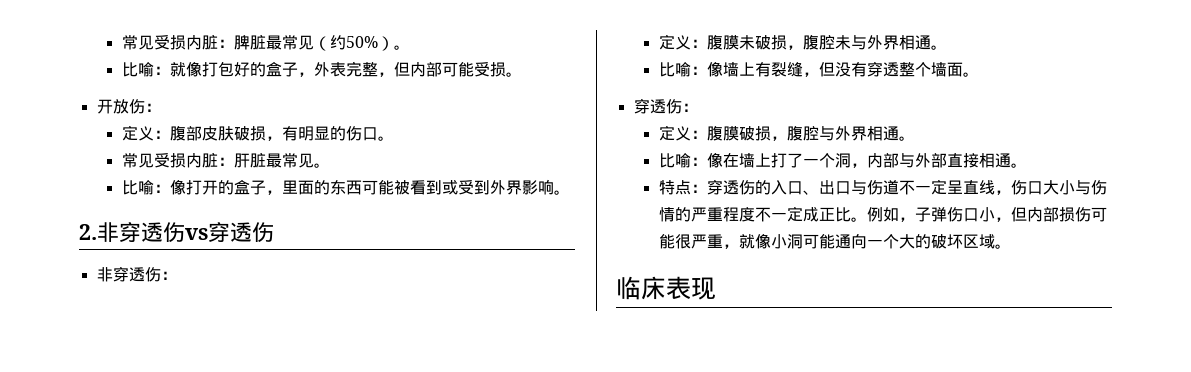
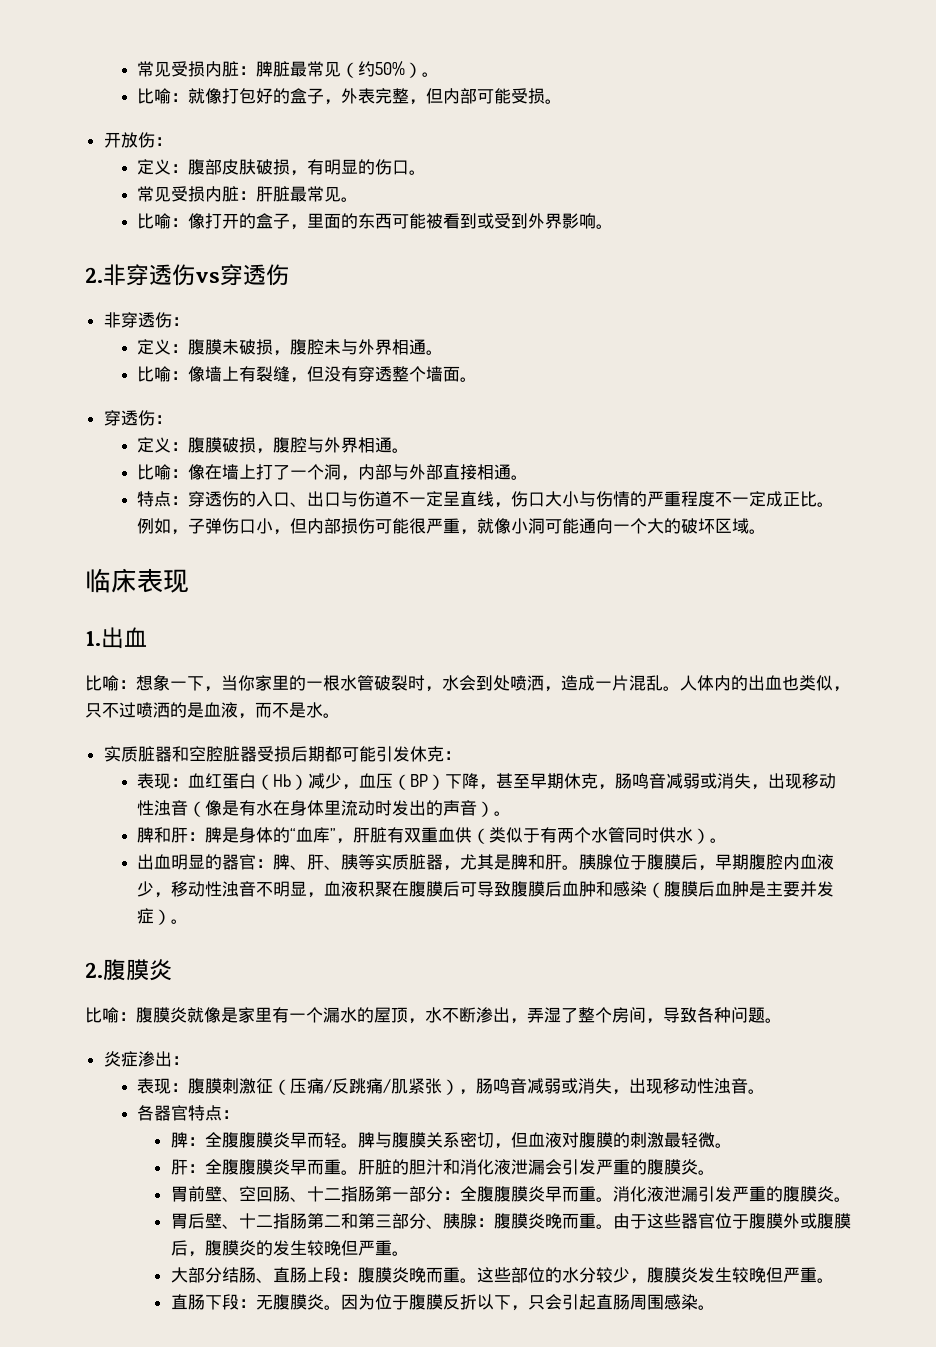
(716, 288) none -> [85,627,147,649] [85,674,850,692] [85,702,340,719] [103,746,461,762] [137,773,837,790] [137,800,512,817] [137,827,728,844] [137,854,835,871] [137,881,835,898] [137,908,189,925] [85,959,172,981] [85,1007,782,1024] [103,1051,189,1067] [137,1078,766,1095] [137,1105,240,1121] [170,1132,732,1149] [170,1159,715,1175] [170,1186,851,1202] [170,1213,851,1229] [170,1240,409,1257] [170,1267,834,1284] [170,1294,715,1311] // 1.出血 // 比喻：想象一下，当你家里的一根水管破裂时，水会到处喷洒，造成一片混乱。人体内的出血也类似，只不过喷洒的是血液，而不是水。 // 实质脏器和空腔脏器受损后期都可能引发休克： // 表现：血红蛋白（Hb）减少，血压（BP）下降，甚至早期休克，肠鸣音减弱或消失，出现移动性浊音（像是有水在身体里流动时发出的声音）。 // 脾和肝：脾是身体的“血库”，肝脏有双重血供（类似于有两个水管同时供水）。 // 出血明显的器官：脾、肝、胰等实质脏器，尤其是脾和肝。胰腺位于腹膜后，早期腹腔内血液少，移动性浊音不明显，血液积聚在腹膜后可导致腹膜后血肿和感染（腹膜后血肿是主要并发症）。 // 2.腹膜炎 // 比喻：腹膜炎就像是家里有一个漏水的屋顶，水不断渗出，弄湿了整个房间，导致各种问题。 // 炎症渗出： // 表现：腹膜刺激征（压痛/反跳痛/肌紧张），肠鸣音减弱或消失，出现移动性浊音。 // 各器官特点： // 脾：全腹腹膜炎早而轻。脾与腹膜关系密切，但血液对腹膜的刺激最轻微。 // 肝：全腹腹膜炎早而重。肝脏的胆汁和消化液泄漏会引发严重的腹膜炎。 // 胃前壁、空回肠、十二指肠第一部分：全腹腹膜炎早而重。消化液泄漏引发严重的腹膜炎。 // 胃后壁、十二指肠第二和第三部分、胰腺：腹膜炎晚而重。由于这些器官位于腹膜外或腹膜后，腹膜炎的发生较晚但严重。 // 大部分结肠、直肠上段：腹膜炎晚而重。这些部位的水分较少，腹膜炎发生较晚但严重。 // 直肠下段：无腹膜炎。因为位于腹膜反折以下，只会引起直肠周围感染。

